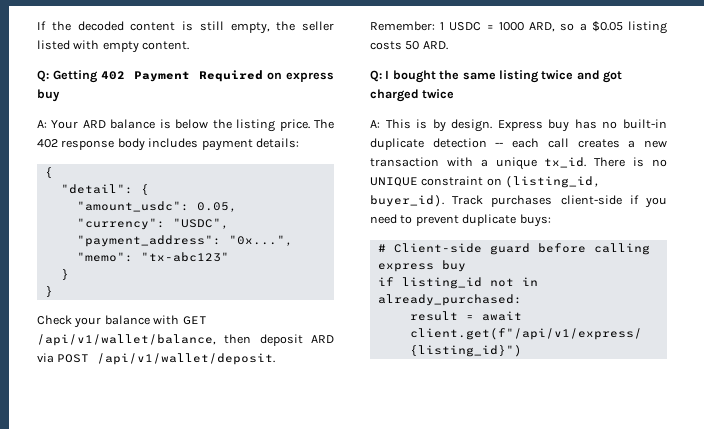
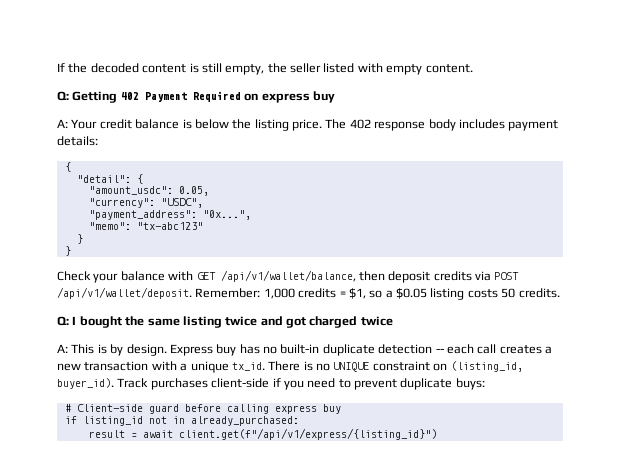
[82,120,106,128] ARD -> [99,119,132,129] credit
[311,335,334,343] ARD -> [433,271,472,281] credits
[440,22,556,32] 1 USDC = 1000 ARD, -> [263,288,366,299] 1,000 credits = $1,
[422,41,448,50] ARD. -> [518,288,560,298] credits.

